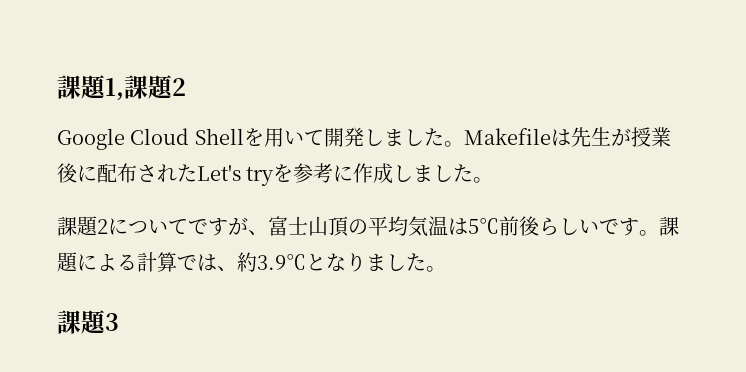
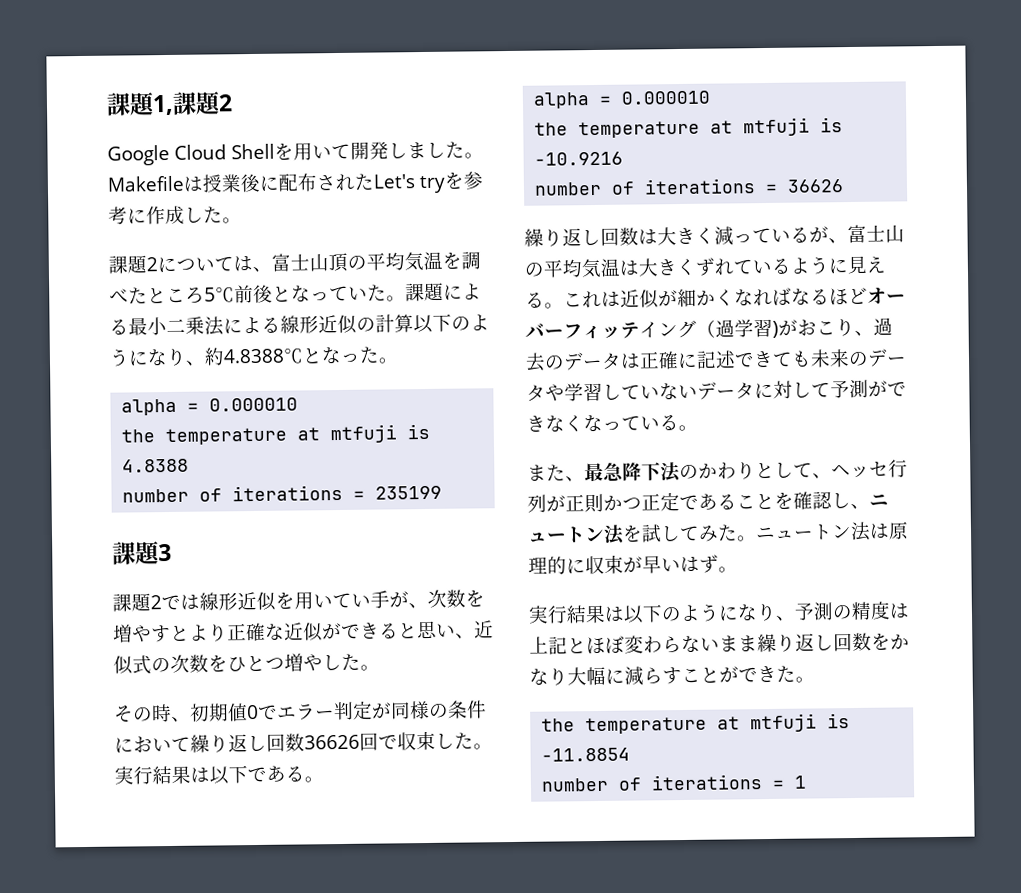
[570,127,631,147] 先生が -> (203, 184) none
[413,165,454,182] まし -> (204, 214) none
[188,217,248,236] ですが -> [233,256,253,272] は
[448,216,679,236] [57,252,446,272] [57,310,119,334] は5℃前後らしいです。課題による計算では、約3.9℃となりました。 // 課題3 -> [442,251,481,270] [109,282,482,305] [109,313,490,336] [109,346,399,367] [121,397,299,416] [121,423,431,446] [122,458,190,473] [122,484,443,503] [112,541,172,565] [112,589,485,612] [113,620,494,643] [113,653,380,675] [114,700,487,723] [114,730,493,753] [114,765,324,785] [533,90,712,109] [534,117,844,139] [534,151,624,166] [534,178,845,196] [524,224,905,247] [524,255,886,278] [525,287,906,309] [525,317,893,340] [525,348,907,372] [526,379,907,402] [526,414,698,433] [527,459,908,483] [527,491,889,514] [528,521,909,545] [528,554,738,575] [528,601,910,624] [529,632,910,655] [529,665,815,686] [541,713,851,735] [541,747,631,762] [541,774,808,792] を調べたところ5℃前後となっていた。課題による最小二乗法による線形近似の計算以下のようになり、約4.8388℃となった。 // alpha = 0.000010 // the temperature at mtfuji is 4.8388 // number of iterations = 235199 // 課題3 // 課題2では線形近似を用いてい手が、次数を増やすとより正確な近似ができると思い、近似式の次数をひとつ増やした。 // その時、初期値0でエラー判定が同様の条件において繰り返し回数36626回で収束した。実行結果は以下である。 // alpha = 0.000010 // the temperature at mtfuji is -10.9216 // number of iterations = 36626 // 繰り返し回数は大きく減っているが、富士山の平均気温は大きくずれているように見える。これは近似が細かくなればなるほどオーバーフィッテイング（過学習)がおこり、過去のデータは正確に記述できても未来のデータや学習していないデータに対して予測ができなくなっている。 // また、最急降下法のかわりとして、ヘッセ行列が正則かつ正定であることを確認し、ニュートン法を試してみた。ニュートン法は原理的に収束が早いはず。 // 実行結果は以下のようになり、予測の精度は上記とほぼ変わらないまま繰り返し回数をかなり大幅に減らすことができた。 // the temperature at mtfuji is -11.8854 // number of iterations = 1

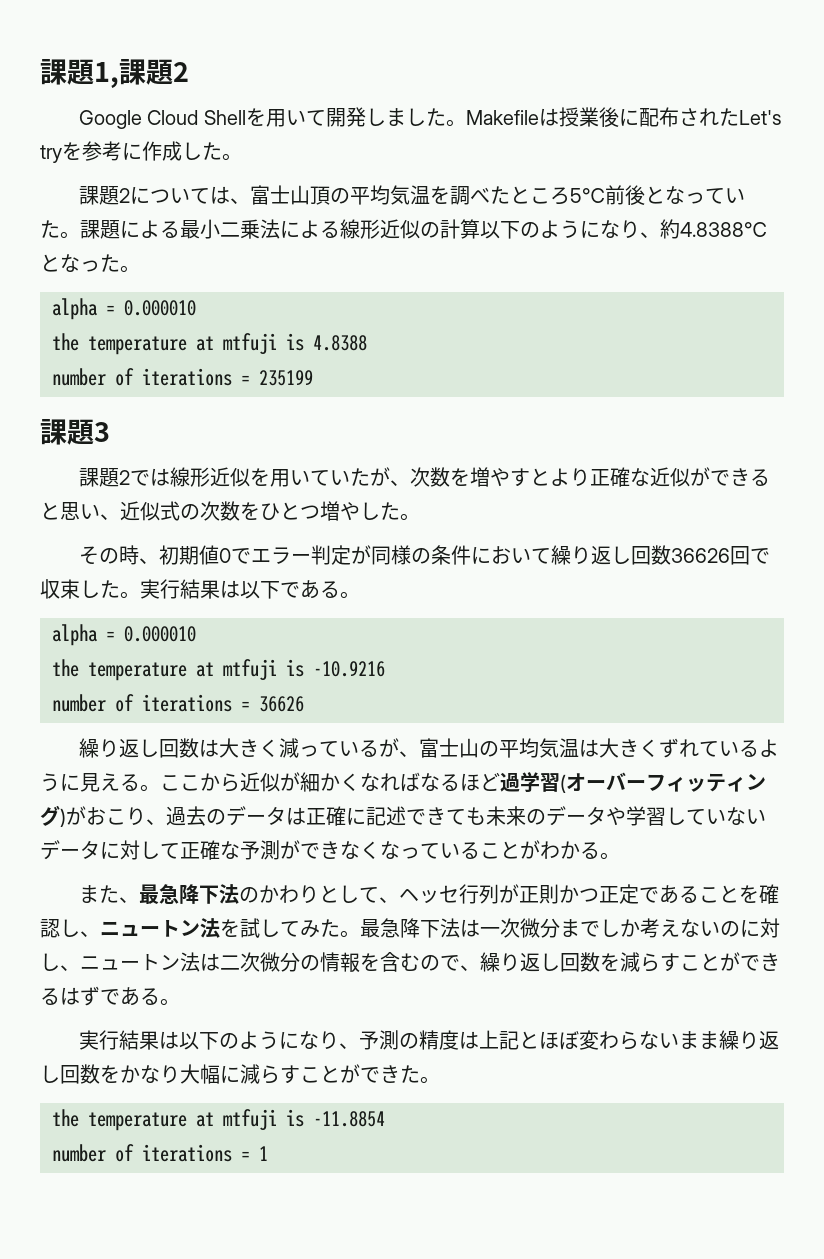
[370,590,390,609] 手 -> [350,468,371,486] た
[582,290,621,309] れは -> [180,773,240,792] こから
(868, 296) none -> [500,772,566,793] 過学習(
[639,318,773,339] イング（過学習 -> [726,774,766,792] [40,805,60,826] ィング
(831, 390) none -> [180,840,240,860] 正確な
(679, 423) none -> [480,840,600,859] ことがわかる
[755,521,909,542] [528,554,719,575] ニュートン法は原理的に収束が早いはず -> [360,918,780,938] [40,952,780,973] [40,986,160,1006] 最急降下法は一次微分までしか考えないのに対し、ニュートン法は二次微分の情報を含むので、繰り返し回数を減らすことができるはずである

